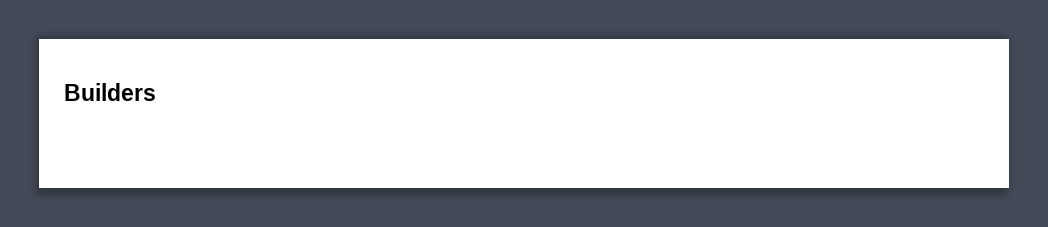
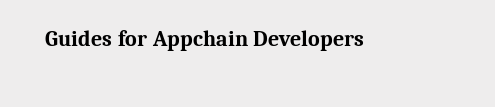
[64,83,156,101] Builders -> [45,30,365,51] Guides for Appchain Developers

